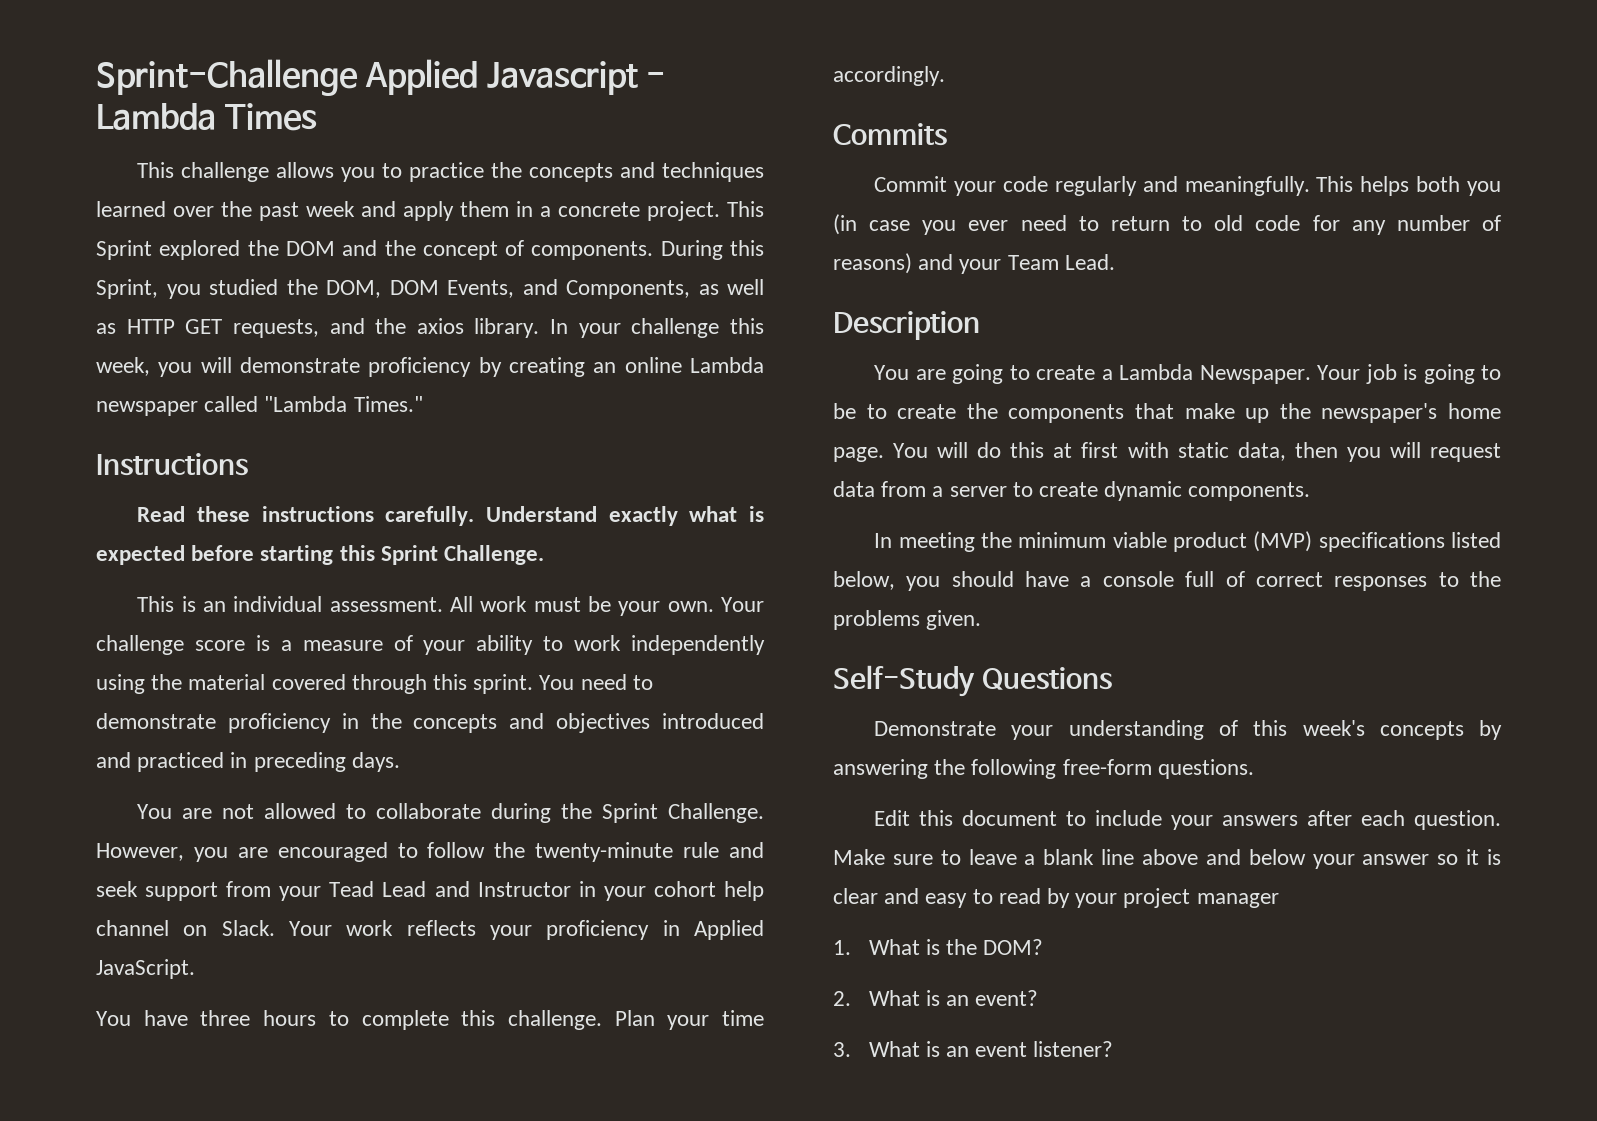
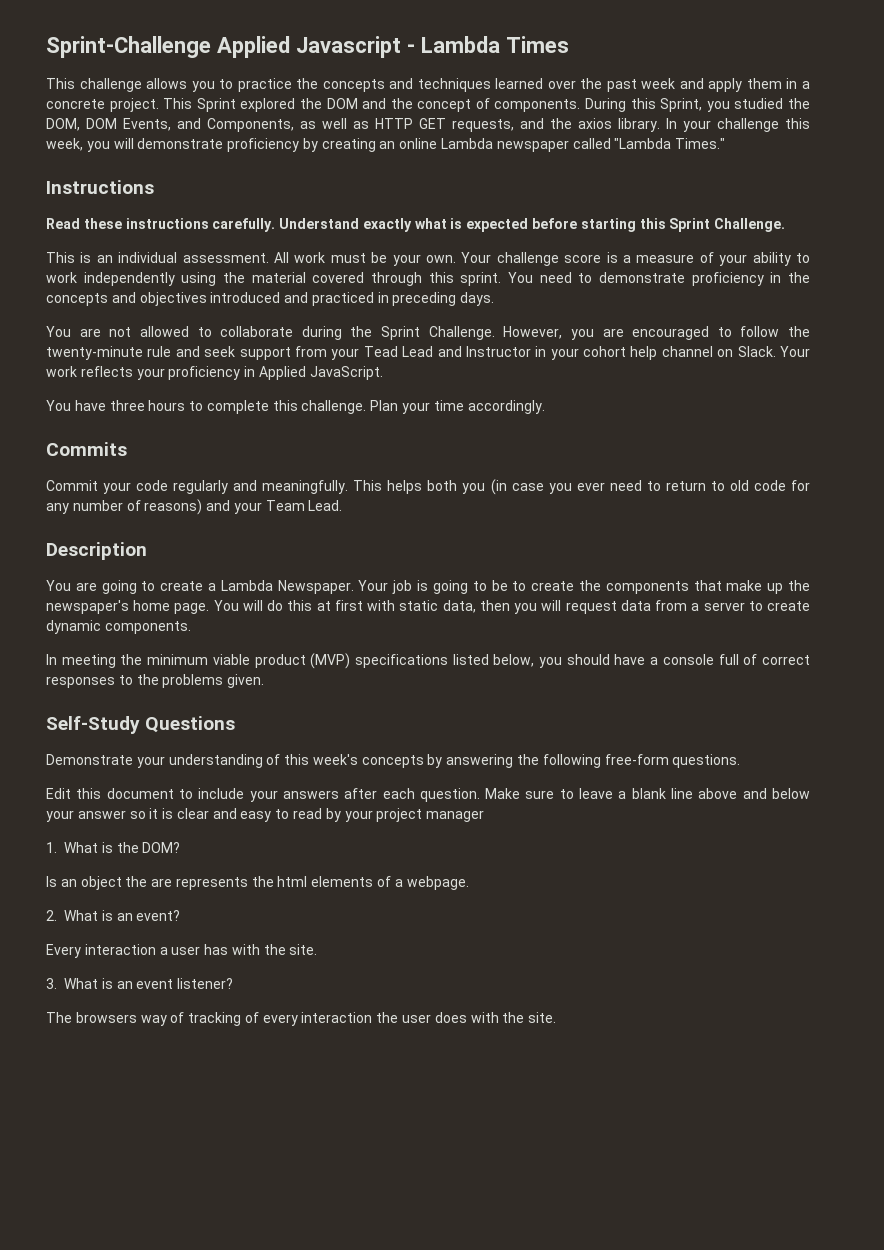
(1044, 947) none -> [46,876,469,890] // Is an object the are represents the html elements of a webpage.
(1039, 998) none -> [46,944,318,958] // Every interaction a user has with the site.
(1114, 1049) none -> [46,1012,557,1026] // The browsers way of tracking of every interaction the user does with the site.

